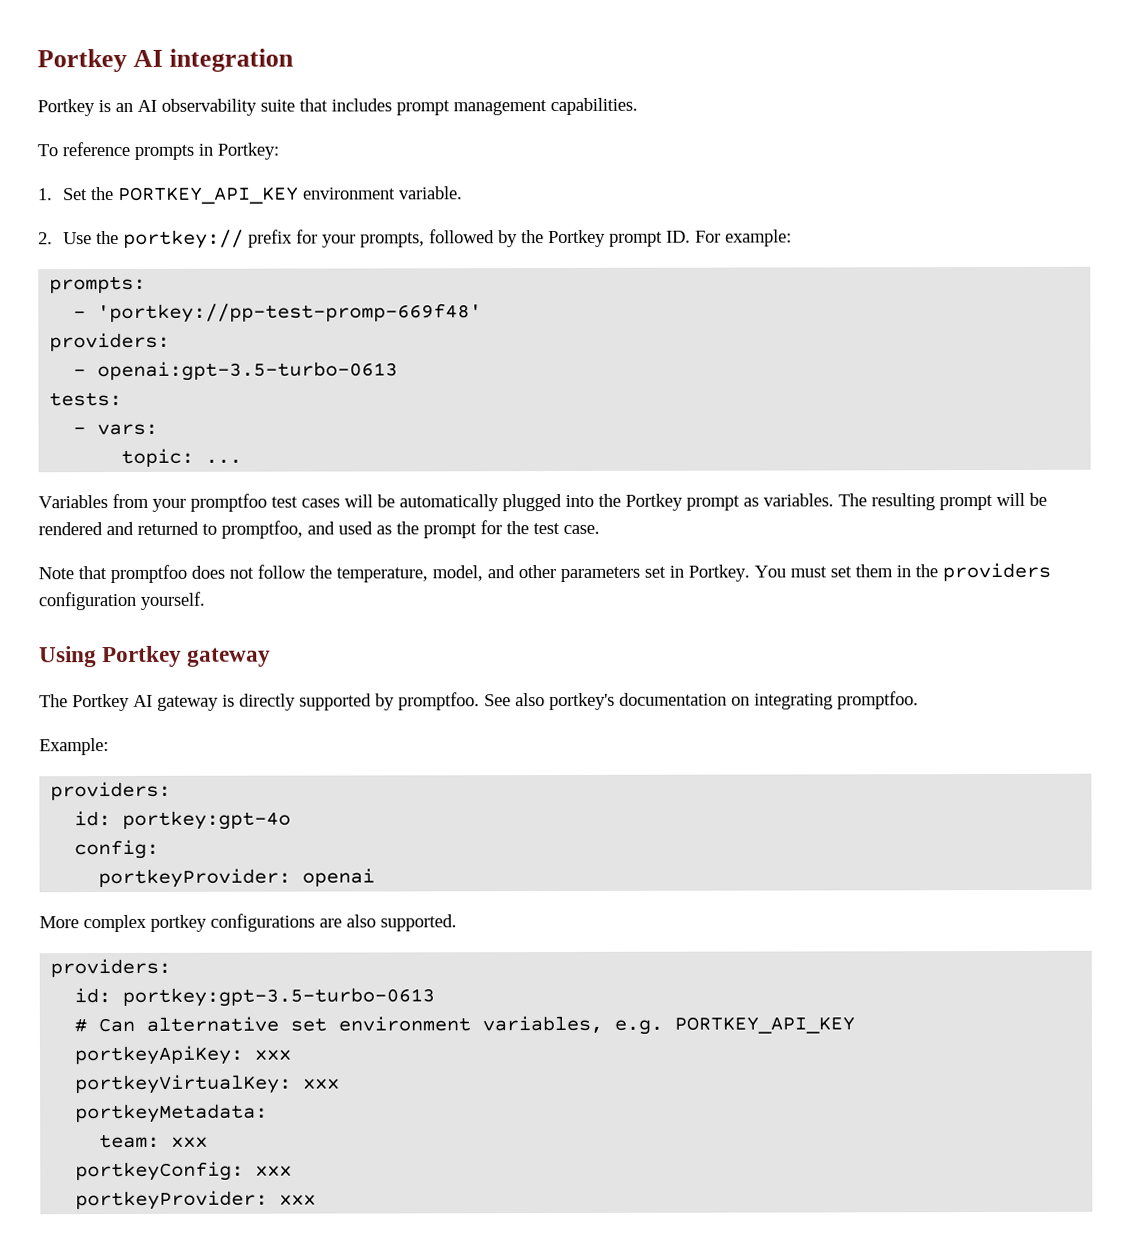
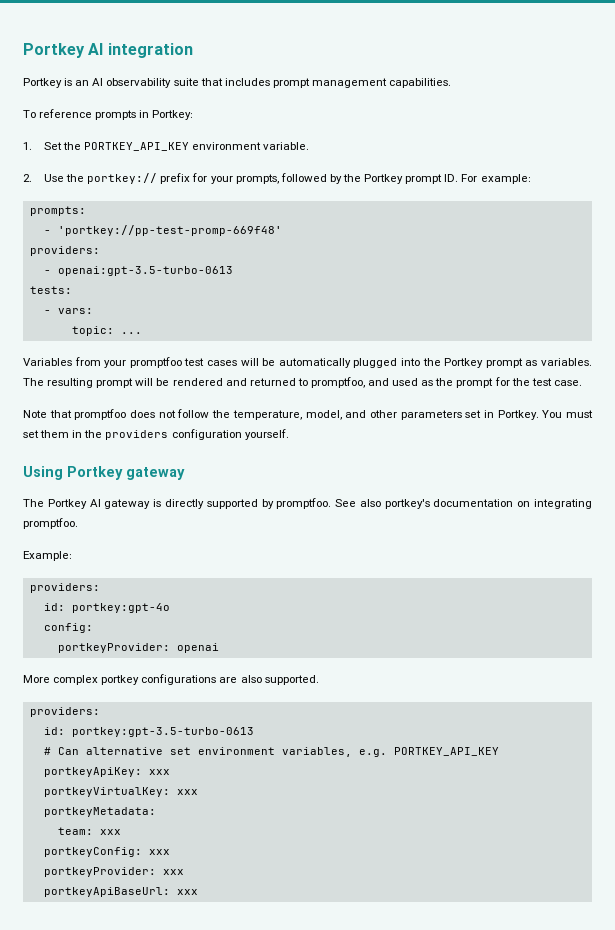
(317, 1200) none -> [43,887,198,897] // portkeyApiBaseUrl: xxx

